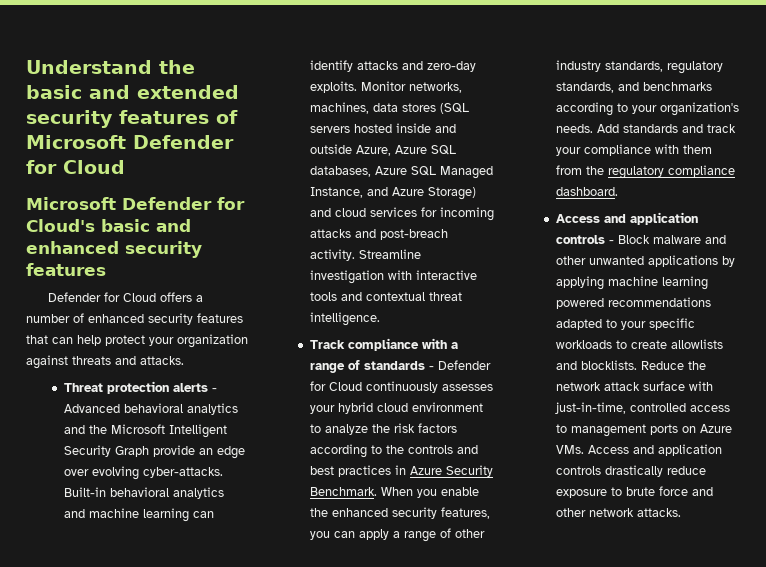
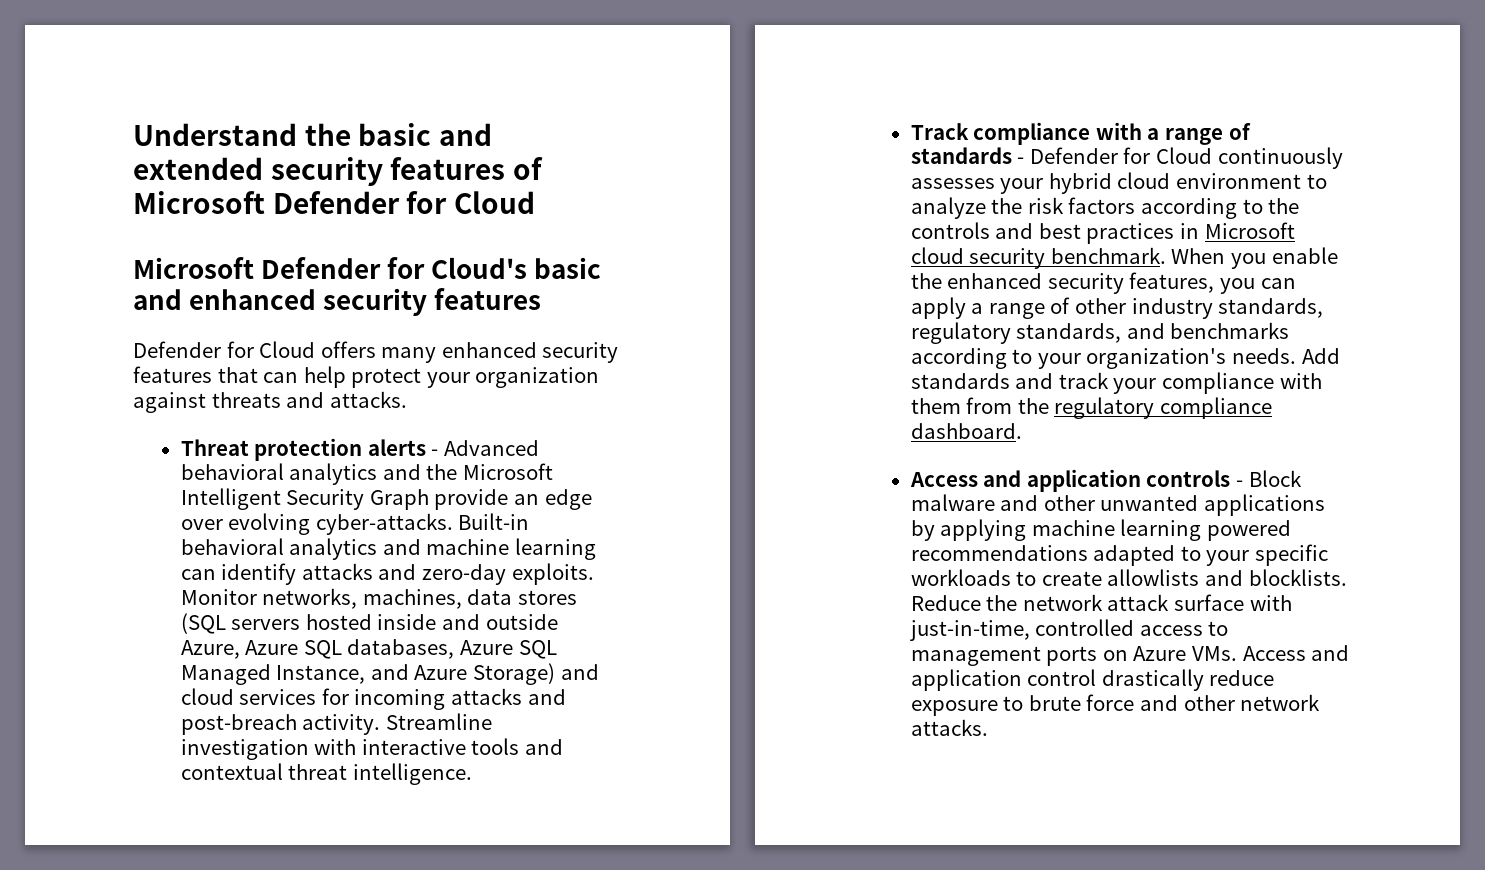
[196,295,204,302] [26,313,84,323] a number of -> [381,347,437,363] many
[409,465,493,477] [309,487,377,496] Azure Security Benchmark. -> [1204,222,1295,239] [910,247,1166,269] Microsoft cloud security benchmark.
[555,466,601,475] controls -> [1027,669,1097,686] control

